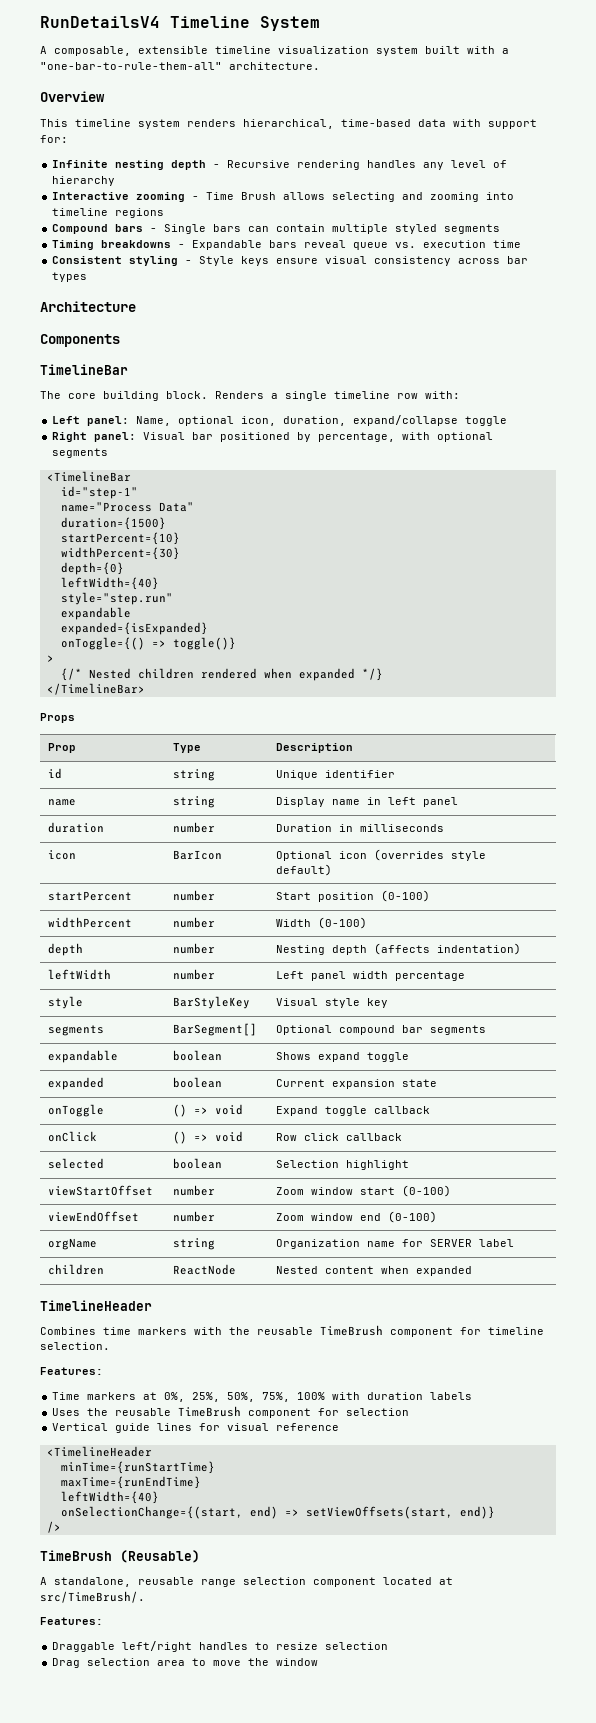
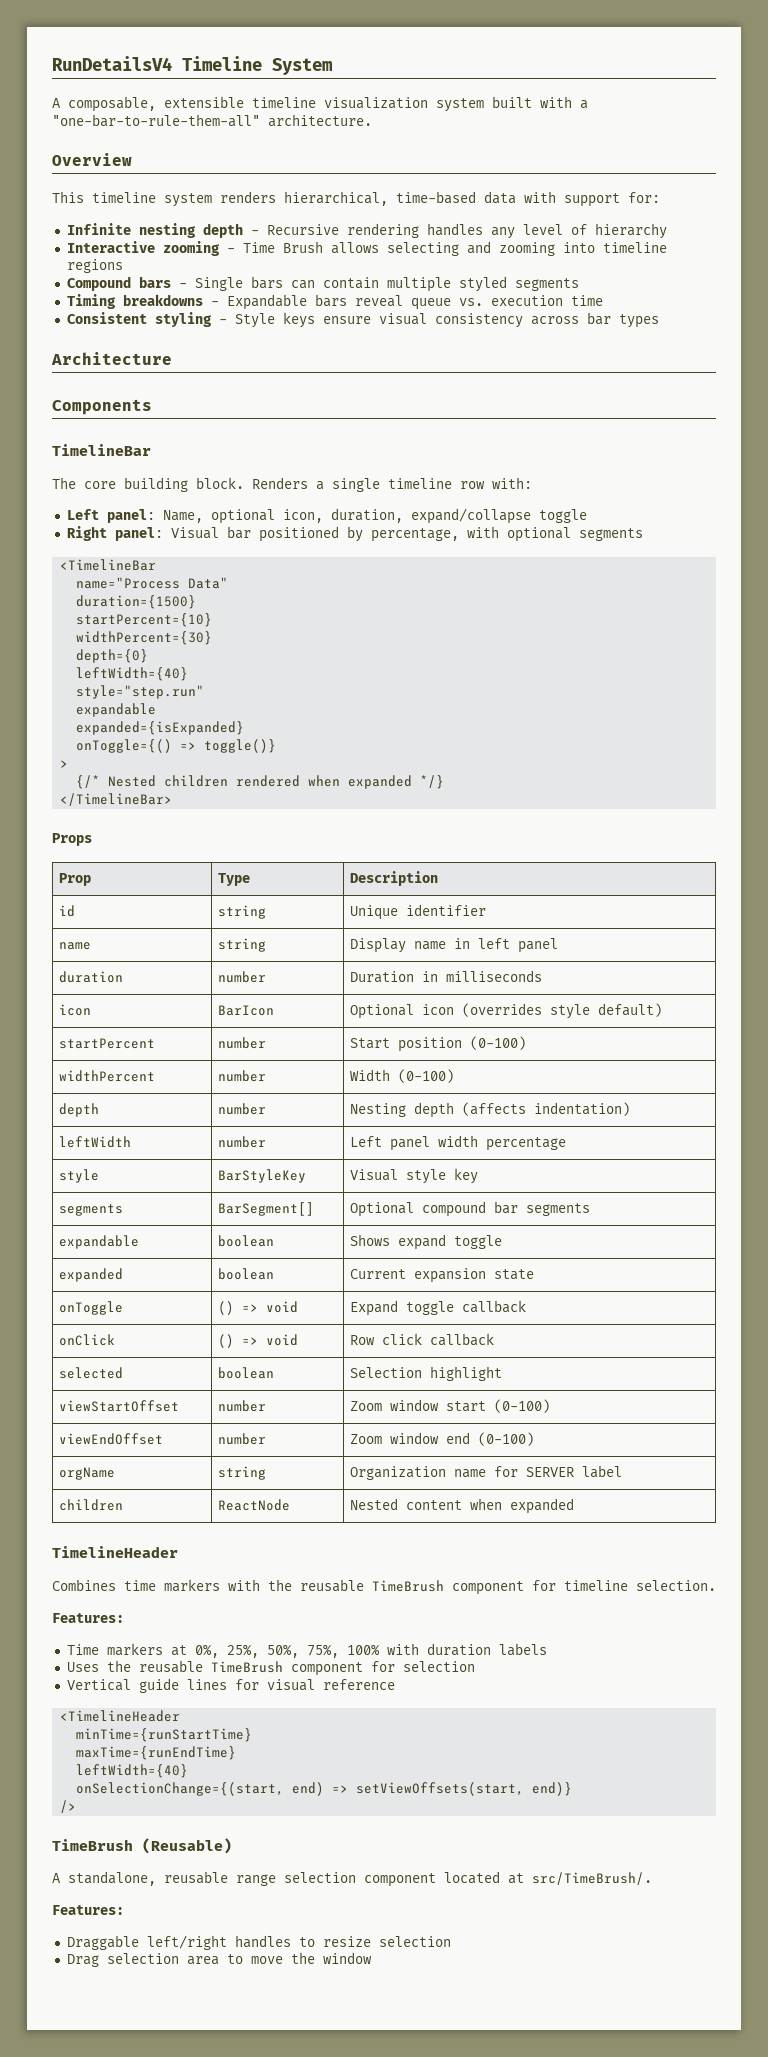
[60,486,138,499] // id="step-1" -> (157, 565) none

